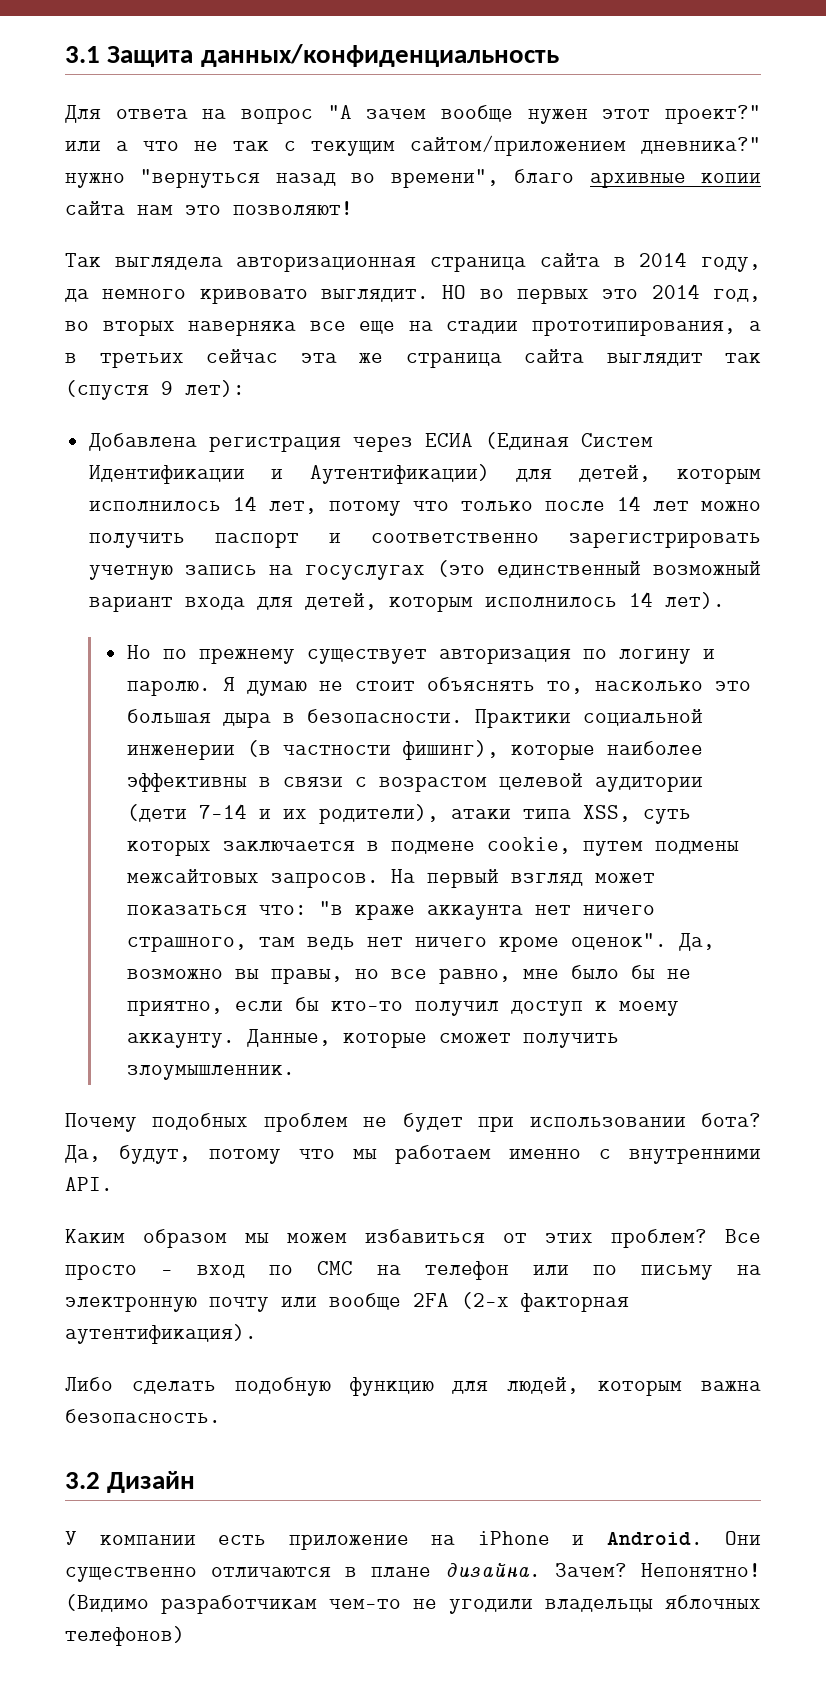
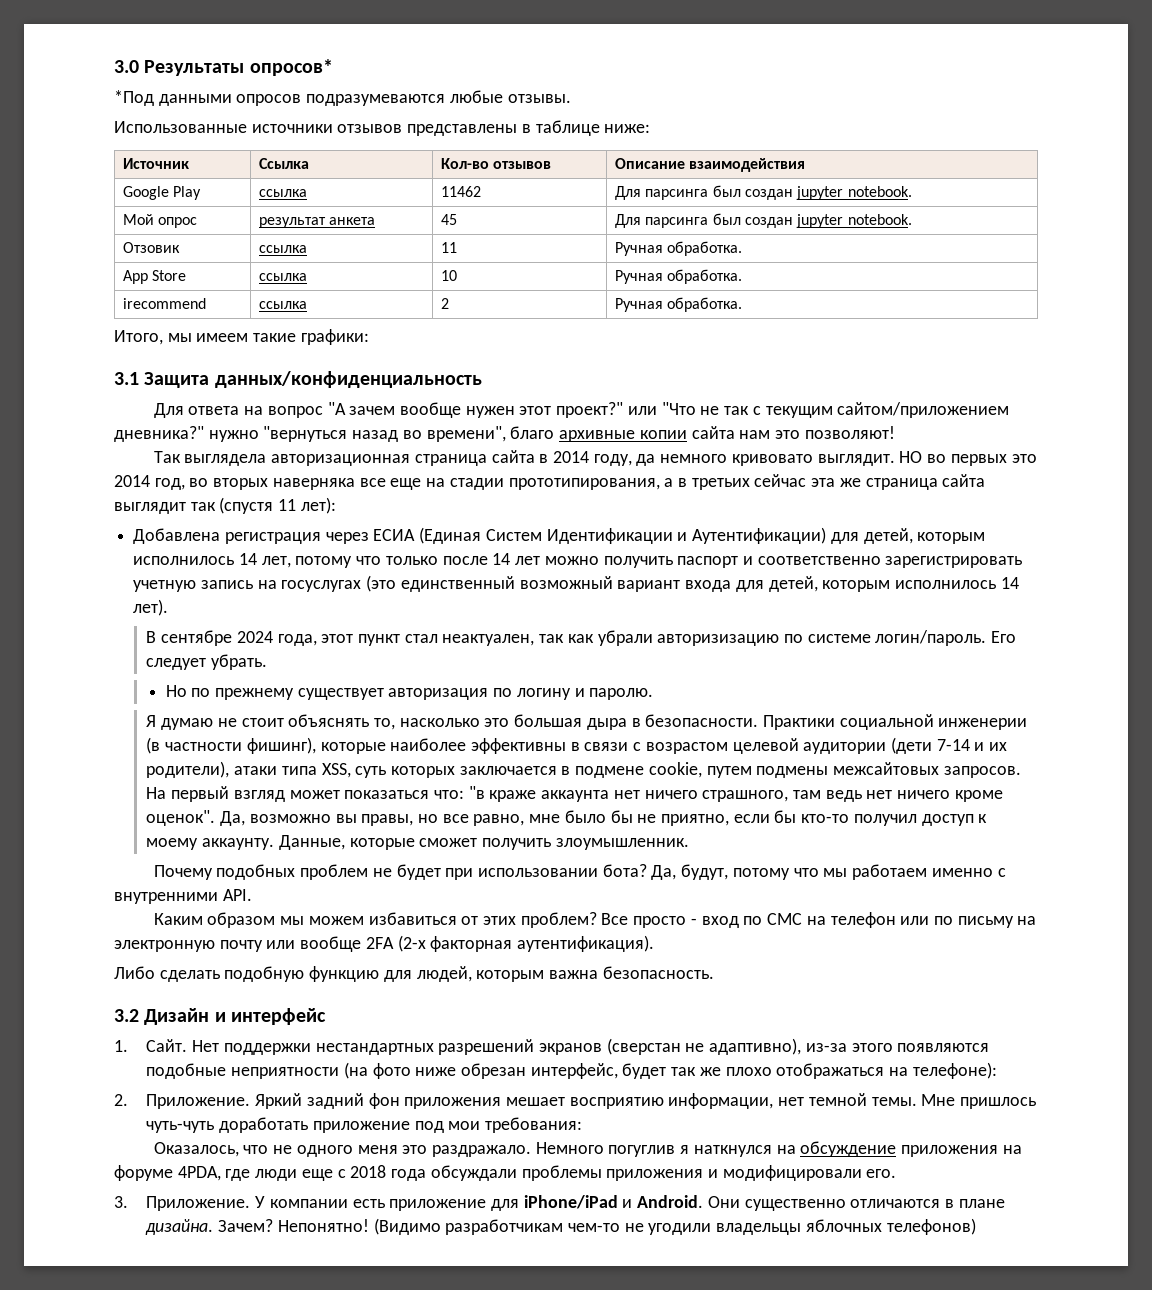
(65, 54) none -> [114,59,333,76] [114,90,571,106] [114,120,651,136] [122,158,189,169] [258,158,309,169] [440,158,552,169] [614,158,806,172] [122,186,202,200] [258,189,307,197] [440,186,481,197] [614,185,912,200] [122,214,198,228] [258,217,376,228] [440,214,457,225] [614,213,912,228] [122,242,180,253] [258,245,307,253] [440,242,457,253] [614,241,743,256] [122,270,187,284] [258,273,307,281] [440,270,457,281] [614,269,743,284] [122,298,206,309] [258,301,307,309] [440,298,449,309] [614,297,743,312] [114,329,369,345] 3.0 Результаты опросов* // *Под данными опросов подразумеваются любые отзывы. // Использованные источники отзывов представлены в таблице ниже: // Источник | Ссылка | Кол-во отзывов | Описание взаимодействия // Google Play | ссылка | 11462 | Для парсинга был создан jupyter notebook. // Мой опрос | результат анкета | 45 | Для парсинга был создан jupyter notebook. // Отзовик | ссылка | 11 | Ручная обработка. // App Store | ссылка | 10 | Ручная обработка. // irecommend | ссылка | 2 | Ручная обработка. // Итого, мы имеем такие графики: //
[116,141,179,151] а что -> [661,402,696,415] "Что
[161,381,173,395] 9 -> [278,499,297,511] 11
(725, 600) none -> [146,630,1017,646] [146,654,268,670] // В сентябре 2024 года, этот пункт стал неактуален, так как убрали авторизизацию по системе логин/пароль. Его следует убрать.
(211, 688) none -> (654, 694) //
(196, 1482) // -> [214,1008,326,1025] [114,1038,990,1055] [146,1062,997,1079] [114,1093,1037,1109] [146,1117,582,1133] [153,1141,1022,1157] [114,1165,897,1181] [114,1196,251,1211] и интерфейс // 1. Сайт. Нет поддержки нестандартных разрешений экранов (сверстан не адаптивно), из-за этого появляются подобные неприятности (на фото ниже обрезан интерфейс, будет так же плохо отображаться на телефоне): // 2. Приложение. Яркий задний фон приложения мешает восприятию информации, нет темной темы. Мне пришлось чуть-чуть доработать приложение под мои требования: // Оказалось, что не одного меня это раздражало. Немного погуглив я наткнулся на обсуждение приложения на форуме 4PDA, где люди еще с 2018 года обсуждали проблемы приложения и модифицировали его. // 3. Приложение.
[431,1531,550,1545] на iPhone -> [490,1195,618,1211] для iPhone/iPad

